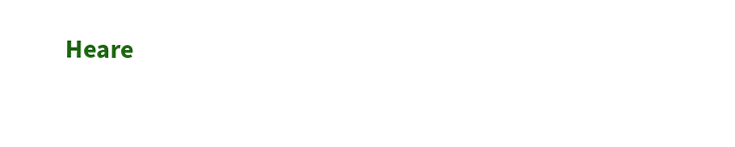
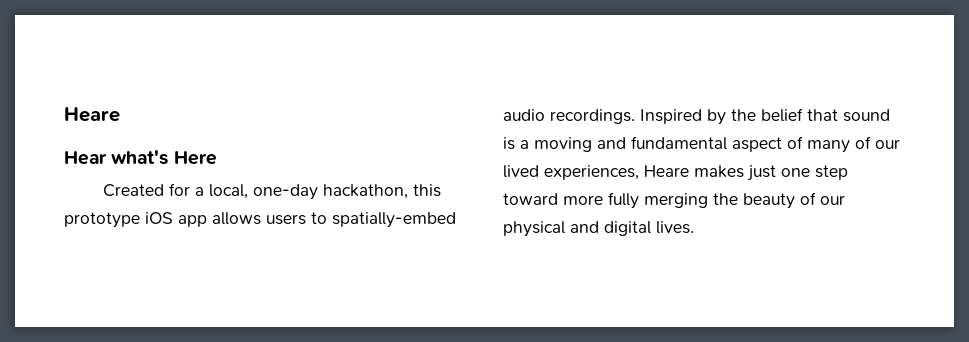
[65,40,134,60] Heare -> [64,107,120,122] [64,150,217,165] [103,183,442,200] [64,212,456,228] [503,108,890,125] [503,136,900,153] [503,165,848,181] [503,192,845,209] [503,221,694,237] Heare // Hear what's Here // Created for a local, one-day hackathon, this prototype iOS app allows users to spatially-embed audio recordings. Inspired by the belief that sound is a moving and fundamental aspect of many of our lived experiences, Heare makes just one step toward more fully merging the beauty of our physical and digital lives.

